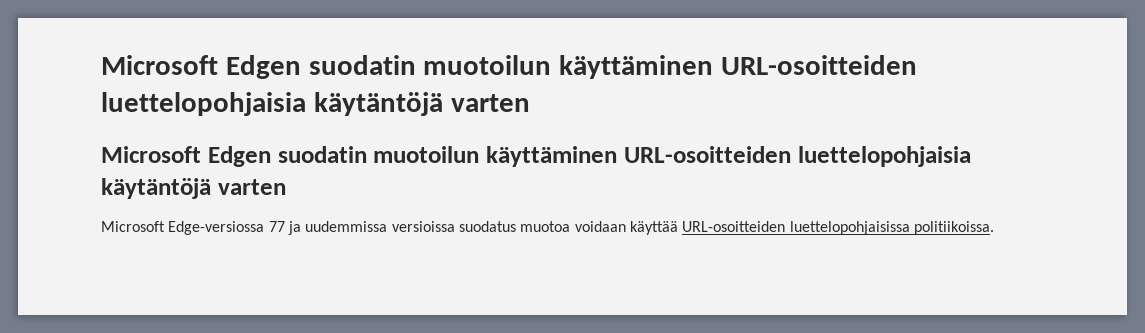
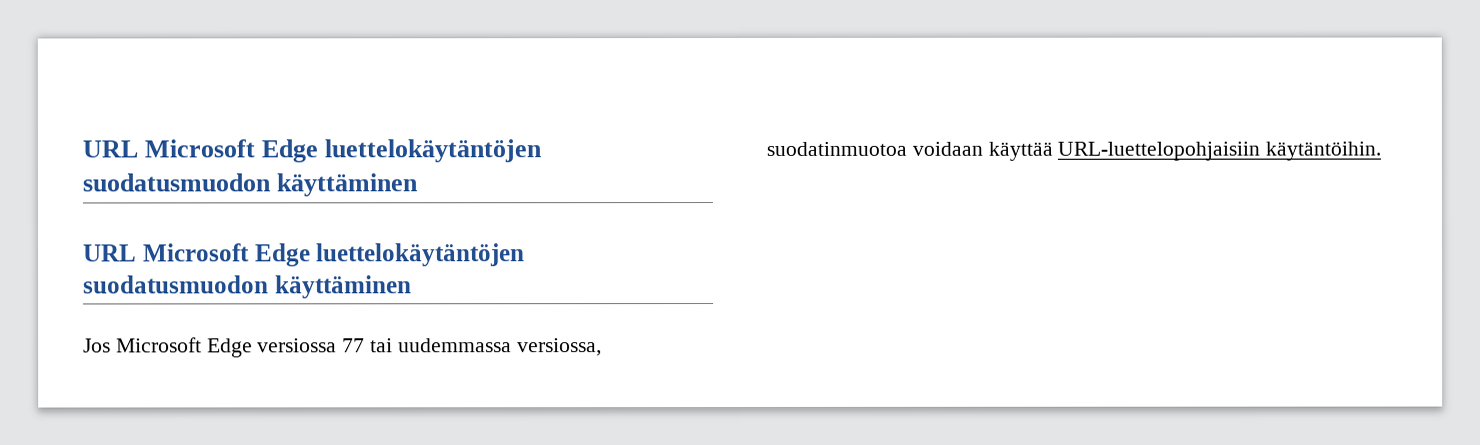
[101,55,918,79] [101,92,530,116] [101,146,971,167] [101,178,286,199] [101,221,994,235] Microsoft Edgen suodatin muotoilun käyttäminen URL-osoitteiden luettelopohjaisia käytäntöjä varten // Microsoft Edgen suodatin muotoilun käyttäminen URL-osoitteiden luettelopohjaisia käytäntöjä varten // Microsoft Edge-versiossa 77 ja uudemmissa versioissa suodatus muotoa voidaan käyttää URL-osoitteiden luettelopohjaisissa politiikoissa. -> [82,139,543,163] [82,173,419,197] [83,243,526,267] [83,275,412,299] [83,337,602,358] [766,141,1382,161] URL Microsoft Edge luettelokäytäntöjen suodatusmuodon käyttäminen // URL Microsoft Edge luettelokäytäntöjen suodatusmuodon käyttäminen // Jos Microsoft Edge versiossa 77 tai uudemmassa versiossa, suodatinmuotoa voidaan käyttää URL-luettelopohjaisiin käytäntöihin.

